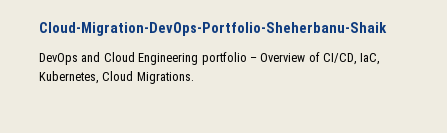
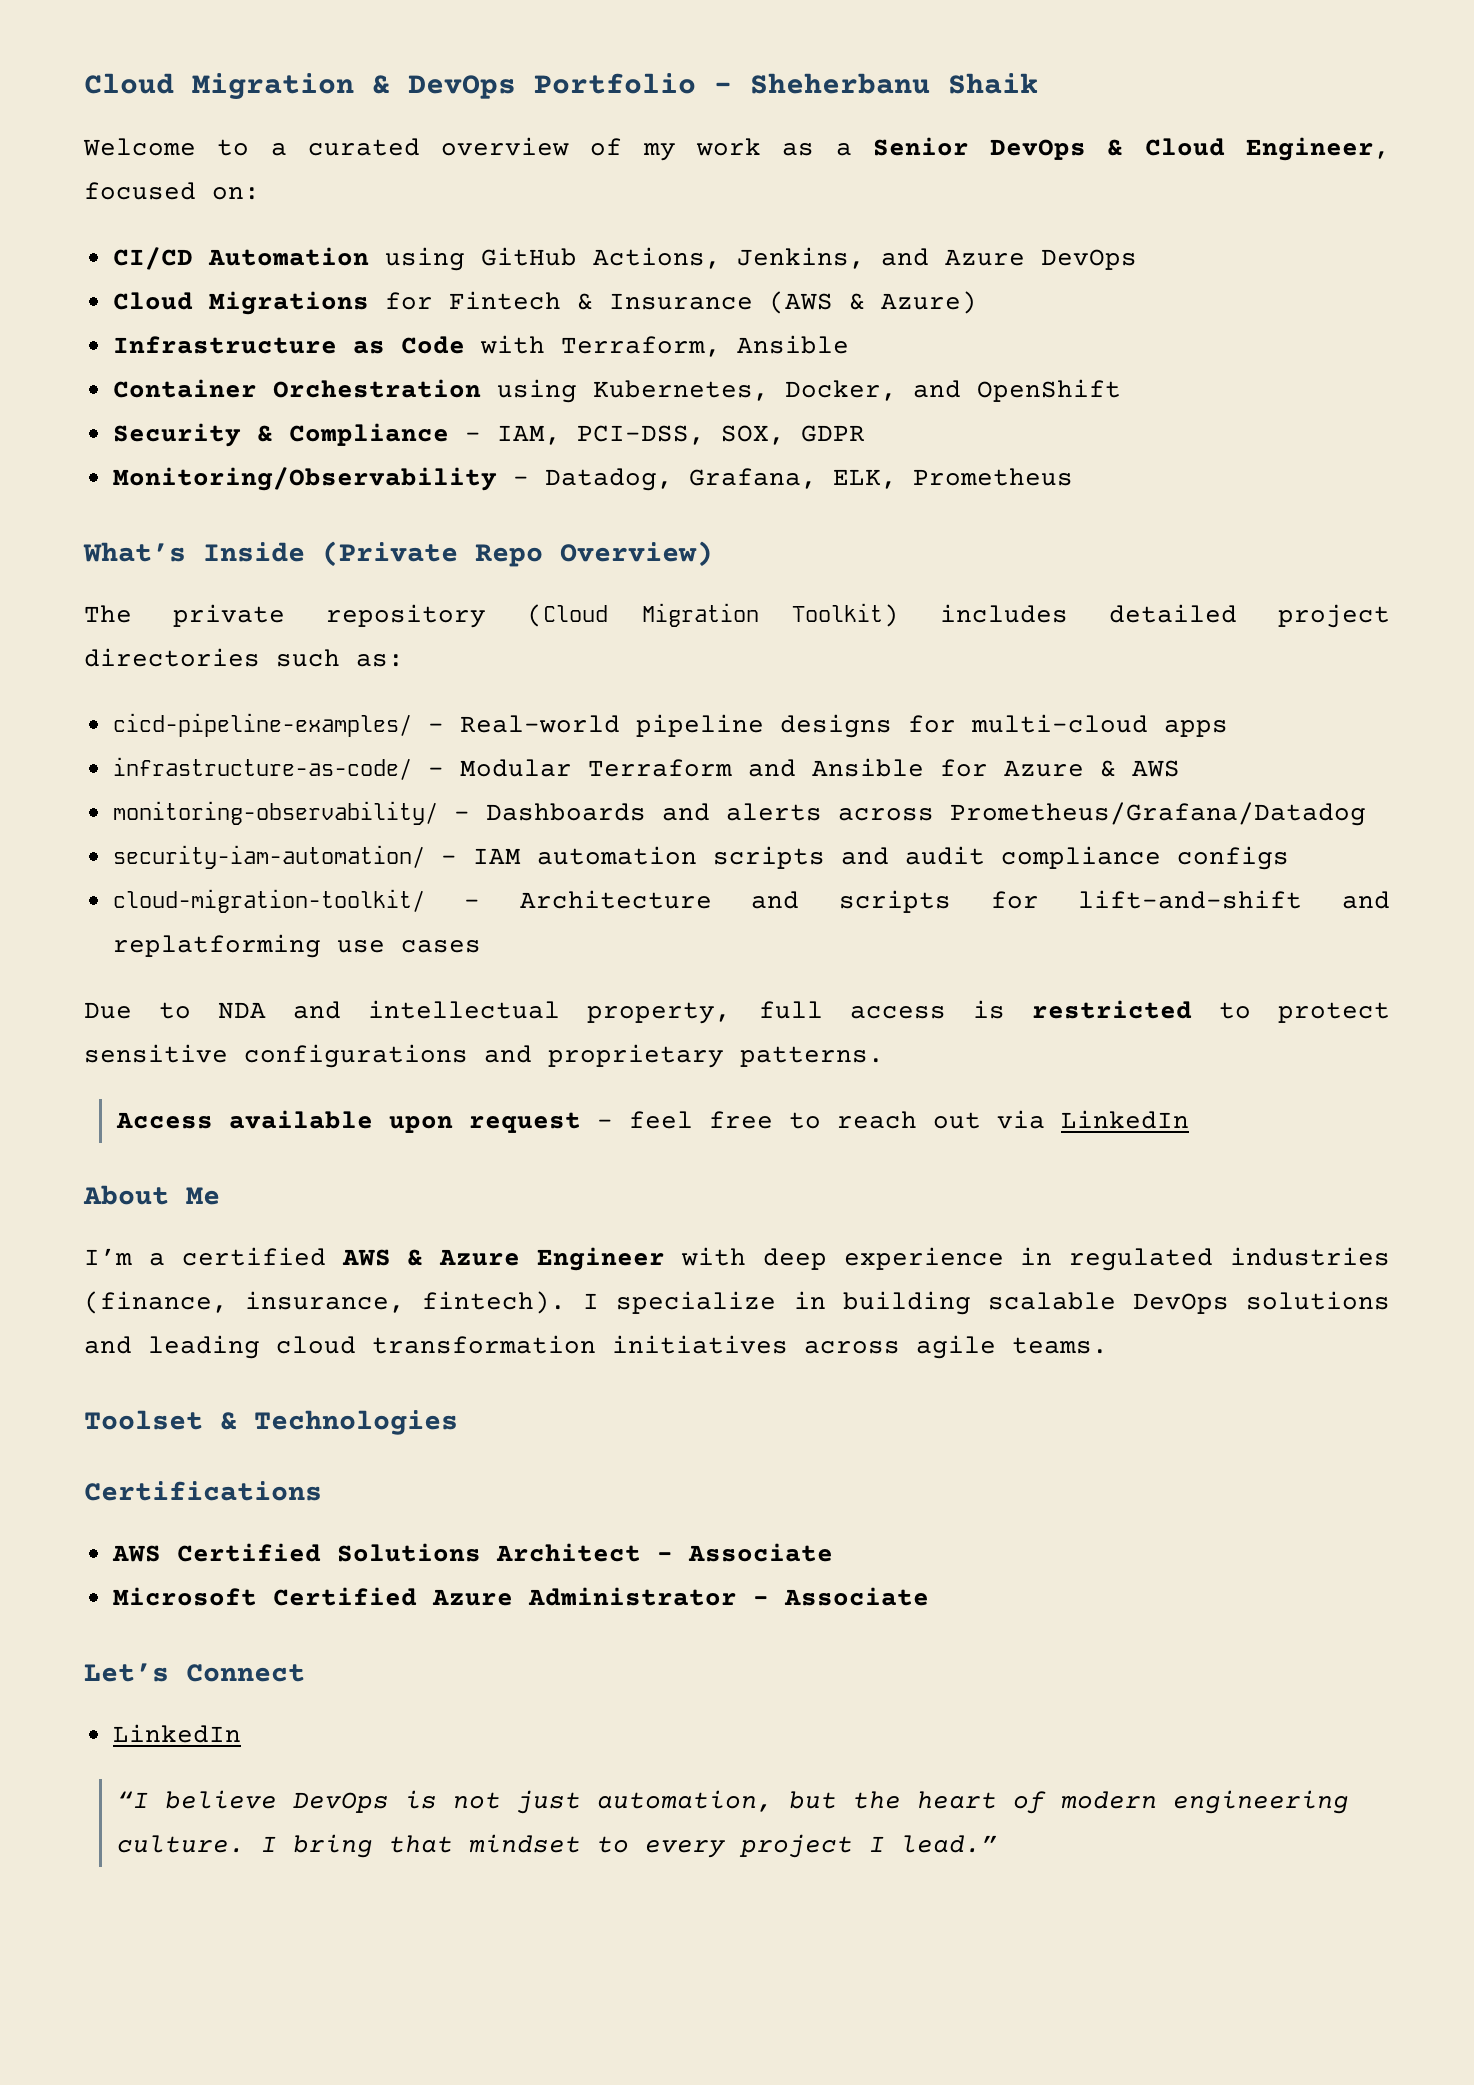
[39,22,387,36] [39,52,381,65] [39,71,194,84] Cloud-Migration-DevOps-Portfolio-Sheherbanu-Shaik // DevOps and Cloud Engineering portfolio – Overview of CI/CD, IaC, Kubernetes, Cloud Migrations. -> [84,73,1038,100] [83,137,1390,161] [84,182,260,200] [112,247,1137,271] [112,291,977,315] [112,335,849,357] [112,379,1121,403] [112,423,865,447] [112,467,1073,491] [83,541,713,567] [84,603,1391,628] [84,648,404,667] [112,713,1228,738] [112,757,1180,780] [112,801,1366,826] [112,845,1289,870] [112,889,1391,913] [112,934,481,958] [84,1000,1390,1024] [84,1044,884,1068] [115,1110,1189,1133] [83,1185,220,1205] [84,1247,1391,1271] [84,1291,1390,1315] [84,1335,1108,1359] [84,1410,458,1435] [84,1481,322,1501] [111,1543,833,1562] [112,1587,929,1606] [84,1663,305,1682] [112,1724,241,1743] [116,1790,1349,1814] [116,1834,997,1858] Cloud Migration & DevOps Portfolio – Sheherbanu Shaik // Welcome to a curated overview of my work as a Senior DevOps & Cloud Engineer, focused on: // CI/CD Automation using GitHub Actions, Jenkins, and Azure DevOps // Cloud Migrations for Fintech & Insurance (AWS & Azure) // Infrastructure as Code with Terraform, Ansible // Container Orchestration using Kubernetes, Docker, and OpenShift // Security & Compliance – IAM, PCI-DSS, SOX, GDPR // Monitoring/Observability – Datadog, Grafana, ELK, Prometheus // What’s Inside (Private Repo Overview) // The private repository (Cloud Migration Toolkit) includes detailed project directories such as: // cicd-pipeline-examples/ – Real-world pipeline designs for multi-cloud apps // infrastructure-as-code/ – Modular Terraform and Ansible for Azure & AWS // monitoring-observability/ – Dashboards and alerts across Prometheus/Grafana/Datadog // security-iam-automation/ – IAM automation scripts and audit compliance configs // cloud-migration-toolkit/ – Architecture and scripts for lift-and-shift and replatforming use cases // Due to NDA and intellectual property, full access is restricted to protect sensitive configurations and proprietary patterns. // Access available upon request – feel free to reach out via LinkedIn // About Me // I’m a certified AWS & Azure Engineer with deep experience in regulated industries (finance, insurance, fintech). I specialize in building scalable DevOps solutions and leading cloud transformation initiatives across agile teams. // Toolset & Technologies // Certifications // AWS Certified Solutions Architect – Associate // Microsoft Certified Azure Administrator – Associate // Let’s Connect // LinkedIn // “I believe DevOps is not just automation, but the heart of modern engineering culture. I bring that mindset to every project I lead.”

